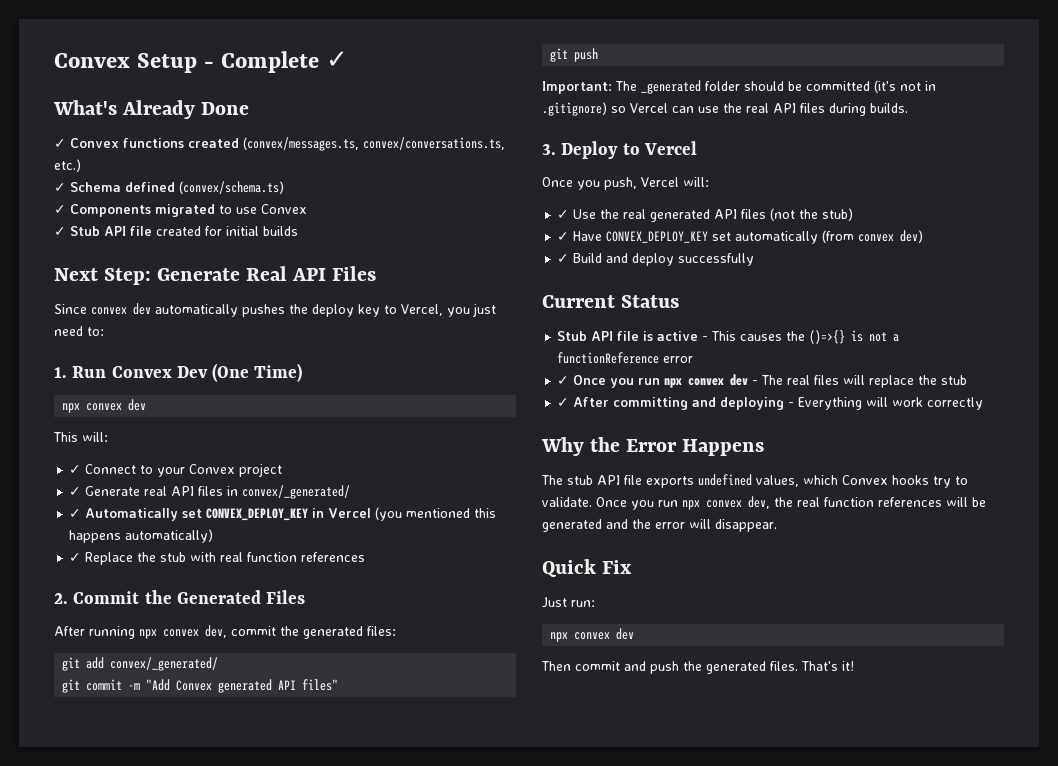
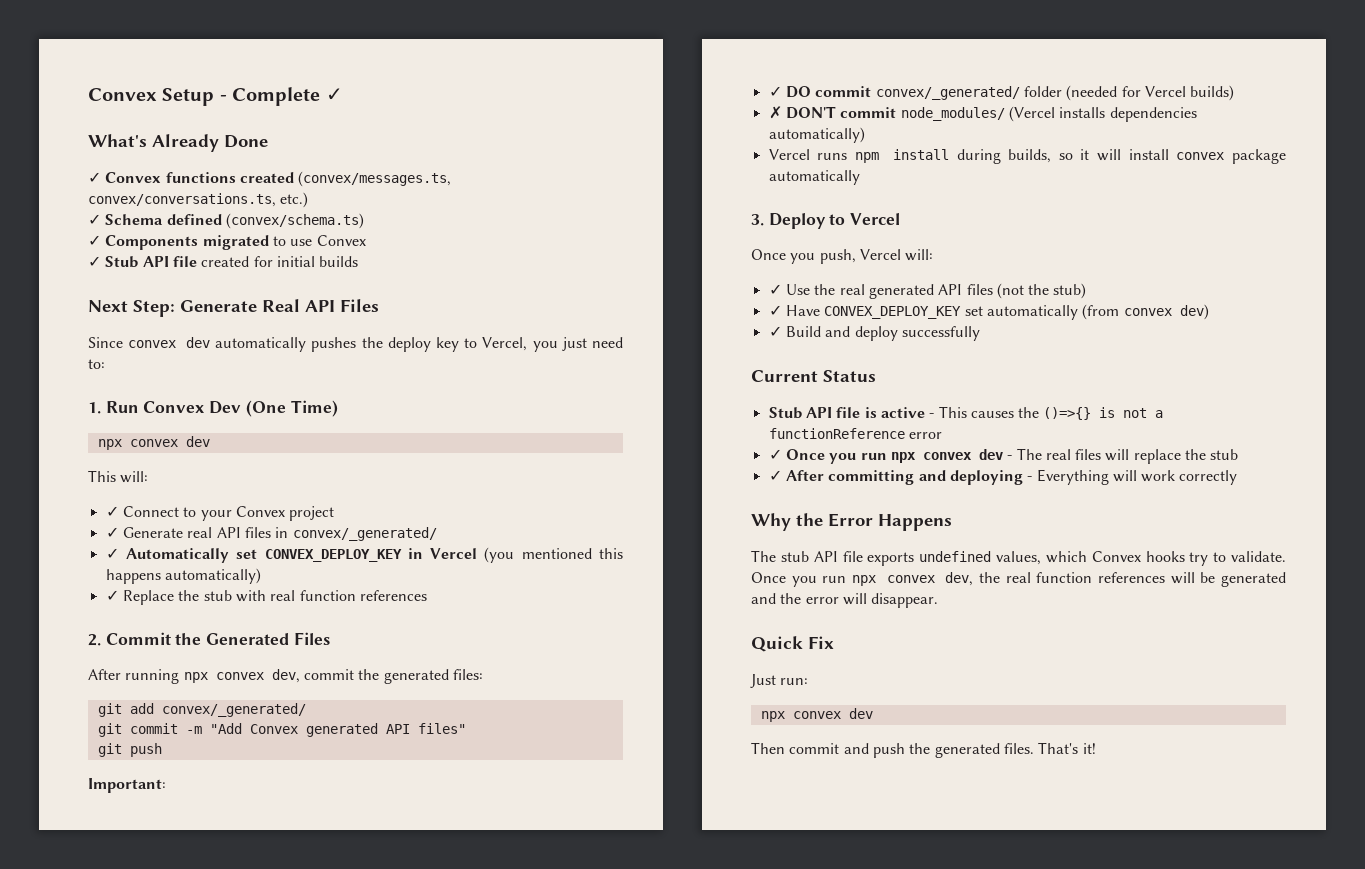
[615,80,936,94] [542,102,908,116] The _generated folder should be committed (it's not in .gitignore) so Vercel can use the real API files during builds. -> [768,85,1235,101] [768,106,1197,122] [768,127,865,143] [768,149,1286,164] [768,170,860,185] // ✓ DO commit convex/_generated/ folder (needed for Vercel builds) // ✗ DON'T commit node_modules/ (Vercel installs dependencies automatically) // Vercel runs npm install during builds, so it will install convex package automatically

